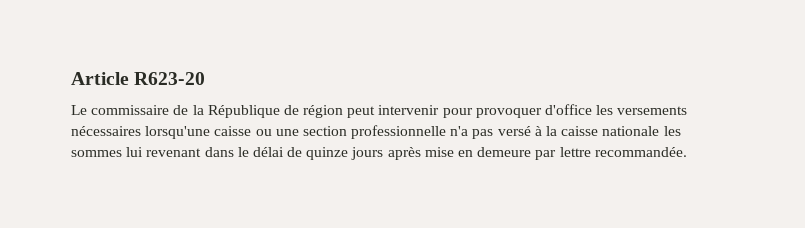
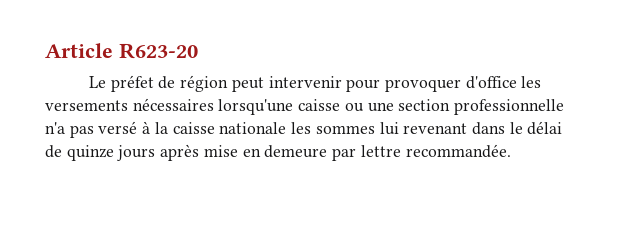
[91,105,280,118] commissaire de la République -> [110,75,154,92] préfet

